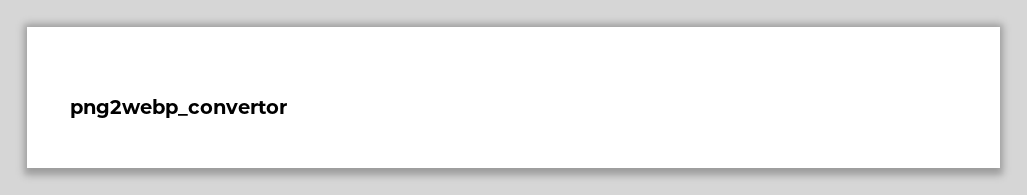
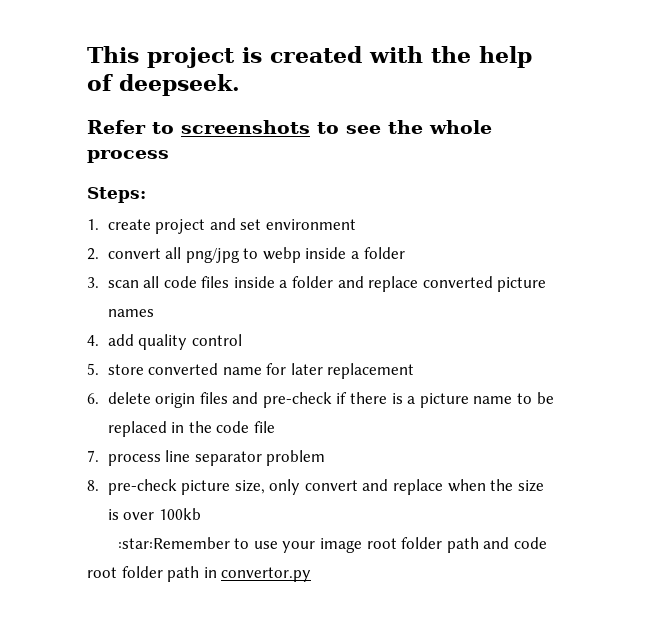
[70,99,287,118] png2webp_convertor -> [87,46,532,68] [87,74,240,96] [87,120,492,134] [87,150,169,163] [87,187,146,203] [87,218,356,234] [87,247,405,263] [87,276,547,292] [107,309,154,317] [87,334,242,350] [87,363,415,379] [87,392,554,408] [107,421,275,437] [87,450,326,466] [87,479,544,495] [107,508,201,520] [117,537,547,553] [87,566,312,582] This project is created with the help of deepseek. // Refer to screenshots to see the whole process // Steps: // 1. create project and set environment // 2. convert all png/jpg to webp inside a folder // 3. scan all code files inside a folder and replace converted picture names // 4. add quality control // 5. store converted name for later replacement // 6. delete origin files and pre-check if there is a picture name to be replaced in the code file // 7. process line separator problem // 8. pre-check picture size, only convert and replace when the size is over 100kb // :star:Remember to use your image root folder path and code root folder path in convertor.py

